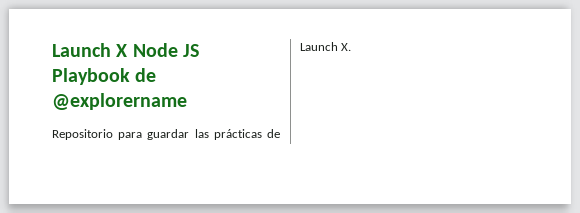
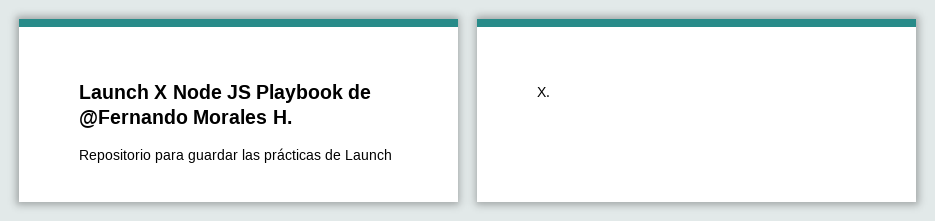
[52,93,187,110] @explorername -> [79,109,292,128] @Fernando Morales H.

